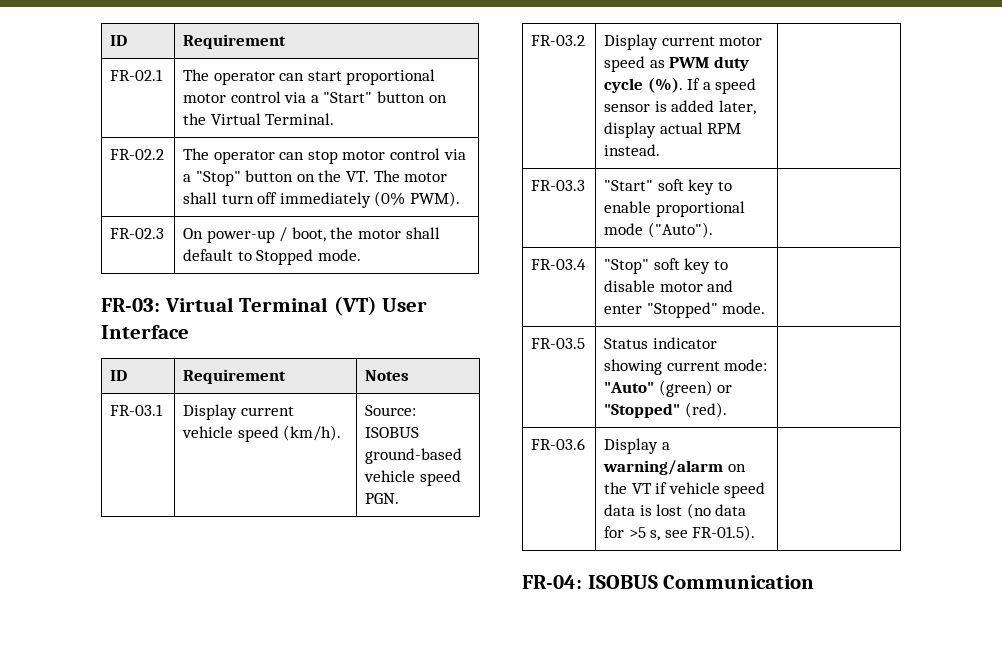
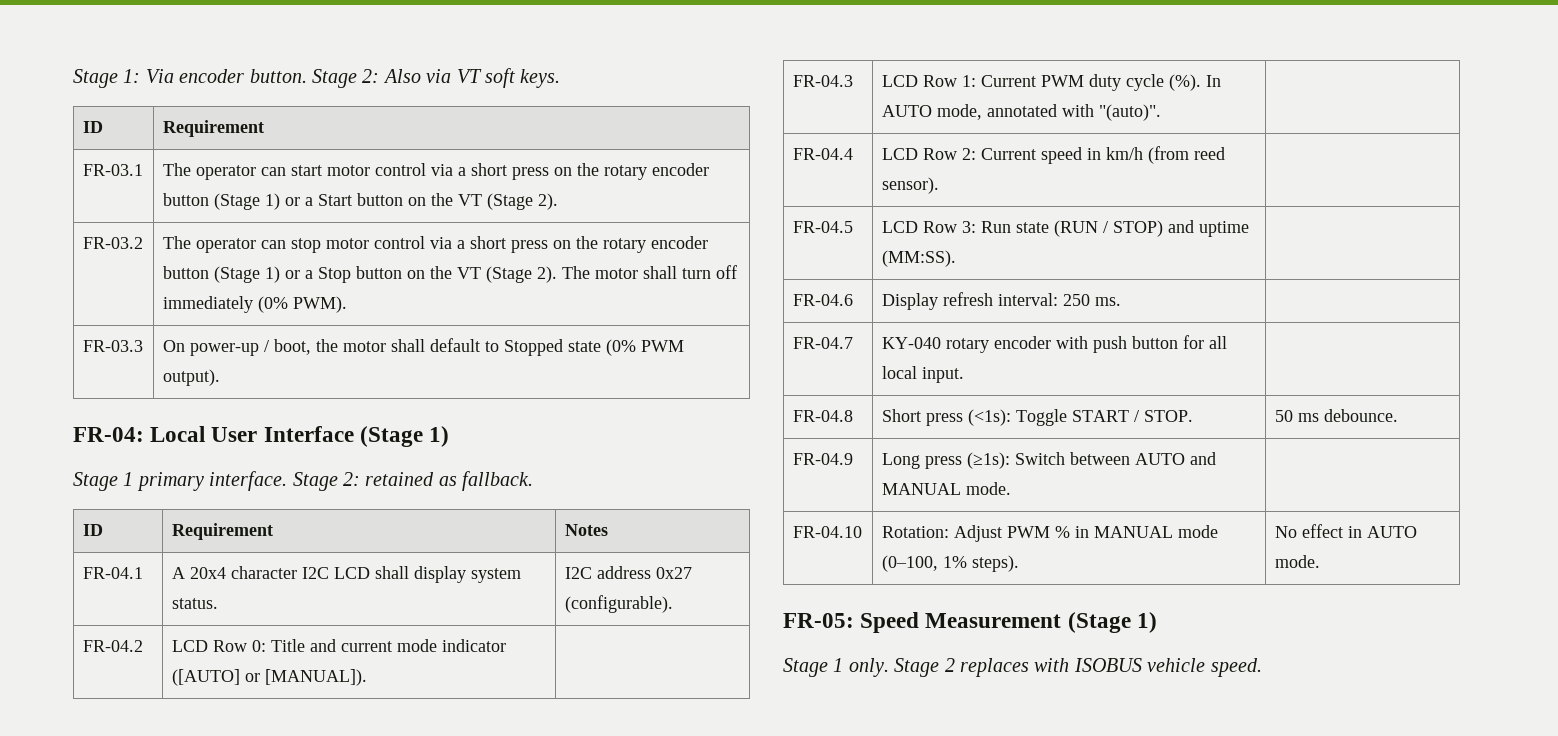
(110, 40) none -> [73,68,561,88] Stage 1: Via encoder button. Stage 2: Also via VT soft keys. //
[110,69,164,81] FR-02.1 -> [82,164,143,176] FR-03.1
[346,69,436,85] [183,91,447,103] [183,113,335,125] [110,149,165,160] proportional motor control via a "Start" button on the Virtual Terminal. // FR-02.2 -> [326,163,709,180] [162,193,558,210] [82,237,143,249] motor control via a short press on the rotary encoder button (Stage 1) or a Start button on the VT (Stage 2). // FR-03.2
[195,170,370,186] "Stop" button on the VT. -> [469,236,708,253] [162,266,557,283] short press on the rotary encoder button (Stage 1) or a Stop button on the VT (Stage 2).
[110,228,165,239] FR-02.3 -> [82,340,143,352] FR-03.3
[317,249,361,261] [101,296,428,316] [101,325,189,339] [110,370,128,381] [183,369,287,384] [365,370,410,381] [110,404,164,416] [183,404,294,420] [182,425,342,442] [365,405,417,416] [365,427,420,438] [365,448,463,464] [364,470,461,486] [365,493,400,504] [531,35,586,46] [604,34,763,50] [604,56,749,72] [604,77,757,94] [604,100,756,115] [604,122,742,138] [604,144,661,156] [531,180,586,191] [604,179,732,195] [604,201,745,217] [604,222,713,238] [531,259,587,270] [604,258,728,274] [604,280,734,292] [604,302,766,318] [531,338,586,349] [604,337,717,349] [604,359,768,375] [604,380,733,397] [604,402,727,418] [531,438,586,450] [604,438,670,454] [603,460,746,475] [604,482,766,498] [604,503,747,519] [604,525,756,541] [522,575,815,589] mode. // FR-03: Virtual Terminal (VT) User Interface // ID | Requirement | Notes // FR-03.1 | Display current vehicle speed (km/h). | Source: ISOBUS ground-based vehicle speed PGN. // FR-03.2 | Display current motor speed as PWM duty cycle (%). If a speed sensor is added later, display actual RPM instead. | // FR-03.3 | "Start" soft key to enable proportional mode ("Auto"). | // FR-03.4 | "Stop" soft key to disable motor and enter "Stopped" mode. | // FR-03.5 | Status indicator showing current mode: "Auto" (green) or "Stopped" (red). | // FR-03.6 | Display a warning/alarm on the VT if vehicle speed data is lost (no data for >5 s, see FR-01.5). | // FR-04: ISOBUS Communication -> [567,339,684,356] [162,369,220,386] [73,426,450,447] [73,471,534,491] [82,524,103,536] [171,523,273,540] [564,524,608,536] [82,567,143,579] [171,566,521,583] [171,598,218,609] [564,566,692,579] [564,595,673,613] [82,640,143,652] [171,639,506,652] [171,669,367,686] [792,75,853,87] [881,74,1221,91] [881,104,1161,121] [792,148,853,160] [881,146,1225,164] [881,177,939,194] [792,221,853,233] [881,220,1249,237] [881,250,956,267] [792,294,853,306] [881,292,1121,310] [792,337,853,349] [881,335,1227,353] [881,366,964,383] [792,410,853,422] [881,409,1193,426] [1274,409,1398,422] [792,453,853,465] [881,452,1216,469] [881,482,1011,495] [792,526,862,538] [881,525,1218,542] [881,555,1019,572] [1274,524,1417,538] [1274,555,1320,568] [783,612,1157,633] [783,658,1262,677] state (0% PWM output). // FR-04: Local User Interface (Stage 1) // Stage 1 primary interface. Stage 2: retained as fallback. // ID | Requirement | Notes // FR-04.1 | A 20x4 character I2C LCD shall display system status. | I2C address 0x27 (configurable). // FR-04.2 | LCD Row 0: Title and current mode indicator ([AUTO] or [MANUAL]). | // FR-04.3 | LCD Row 1: Current PWM duty cycle (%). In AUTO mode, annotated with "(auto)". | // FR-04.4 | LCD Row 2: Current speed in km/h (from reed sensor). | // FR-04.5 | LCD Row 3: Run state (RUN / STOP) and uptime (MM:SS). | // FR-04.6 | Display refresh interval: 250 ms. | // FR-04.7 | KY-040 rotary encoder with push button for all local input. | // FR-04.8 | Short press (<1s): Toggle START / STOP. | 50 ms debounce. // FR-04.9 | Long press (≥1s): Switch between AUTO and MANUAL mode. | // FR-04.10 | Rotation: Adjust PWM % in MANUAL mode (0–100, 1% steps). | No effect in AUTO mode. // FR-05: Speed Measurement (Stage 1) // Stage 1 only. Stage 2 replaces with ISOBUS vehicle speed.

